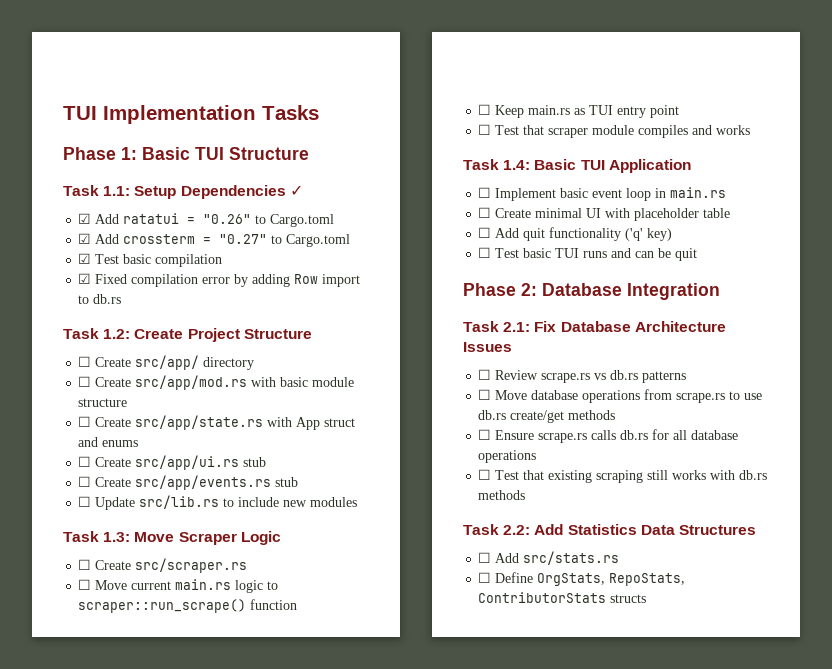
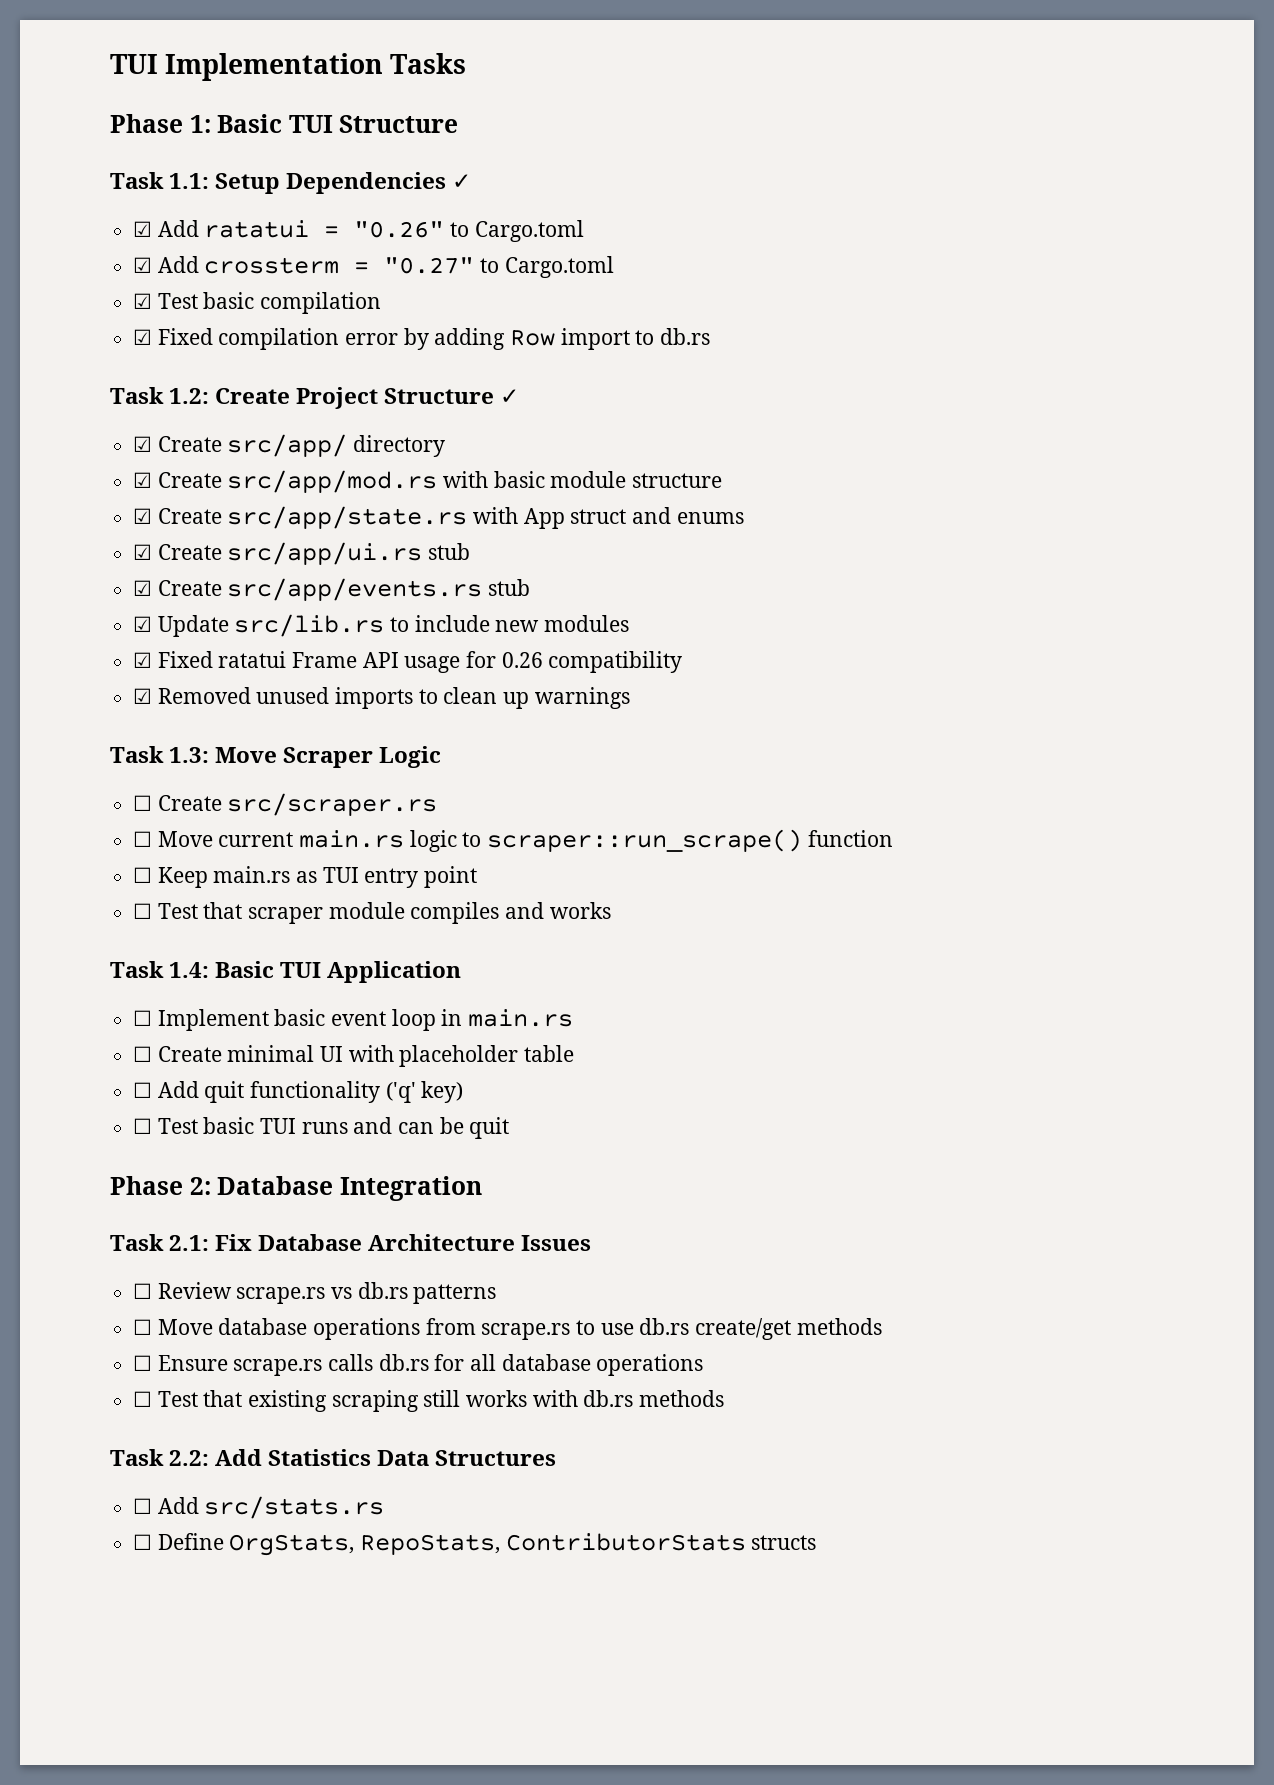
[78,356,92,367] // ☐ -> [500,389,520,404] [133,436,153,452] ✓ // ☑
[78,376,92,387] ☐ -> [133,472,153,488] ☑
[78,416,92,427] ☐ -> [133,508,153,524] ☑
[78,456,92,467] ☐ -> [133,544,153,560] ☑
[78,476,92,487] ☐ -> [133,580,153,596] ☑
[78,496,92,507] ☐ -> [133,616,153,632] ☑
(358, 502) none -> [133,651,683,673] [133,687,630,709] // ☑ Fixed ratatui Frame API usage for 0.26 compatibility // ☑ Removed unused imports to clean up warnings

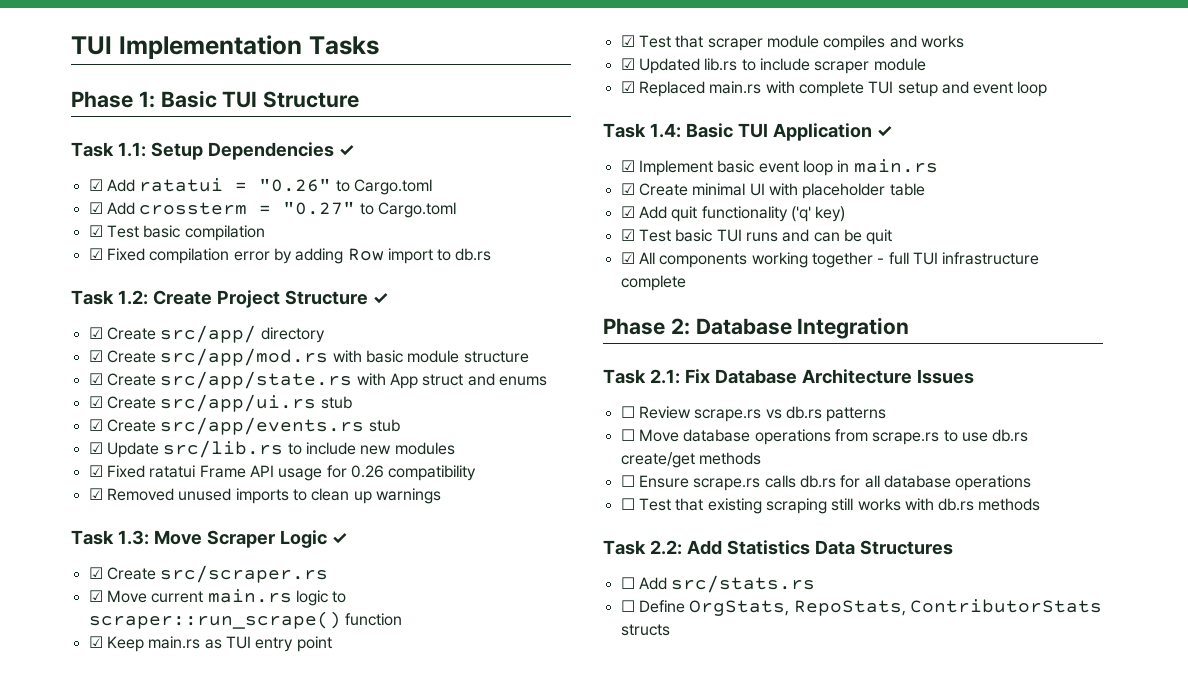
[133,795,153,811] // ☐ -> [331,533,348,544] [88,567,103,579] ✓ // ☑
[133,831,153,847] ☐ -> [88,590,103,602] ☑
[133,867,153,883] ☐ -> [88,636,103,648] ☑
[133,903,153,919] ☐ -> [620,35,635,47] ☑
(611, 910) none -> [620,58,926,74] [620,81,1048,97] // ☑ Updated lib.rs to include scraper module // ☑ Replaced main.rs with complete TUI setup and event loop
[133,1010,153,1026] // ☐ -> [876,126,893,137] [620,160,635,172] ✓ // ☑
[133,1046,153,1062] ☐ -> [620,183,635,195] ☑
[133,1082,153,1098] ☐ -> [620,206,635,218] ☑
[133,1118,153,1134] ☐ -> [620,229,635,241] ☑
(510, 1128) none -> [620,252,1040,268] [620,275,686,291] // ☑ All components working together - full TUI infrastructure complete

